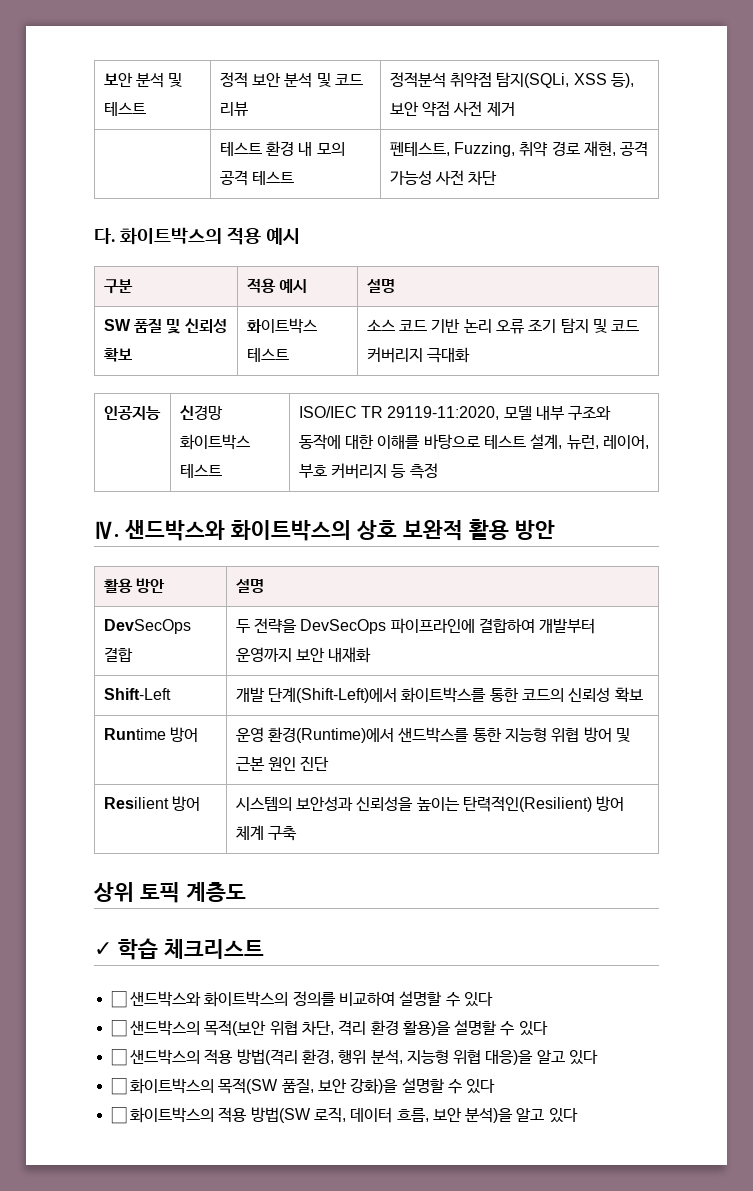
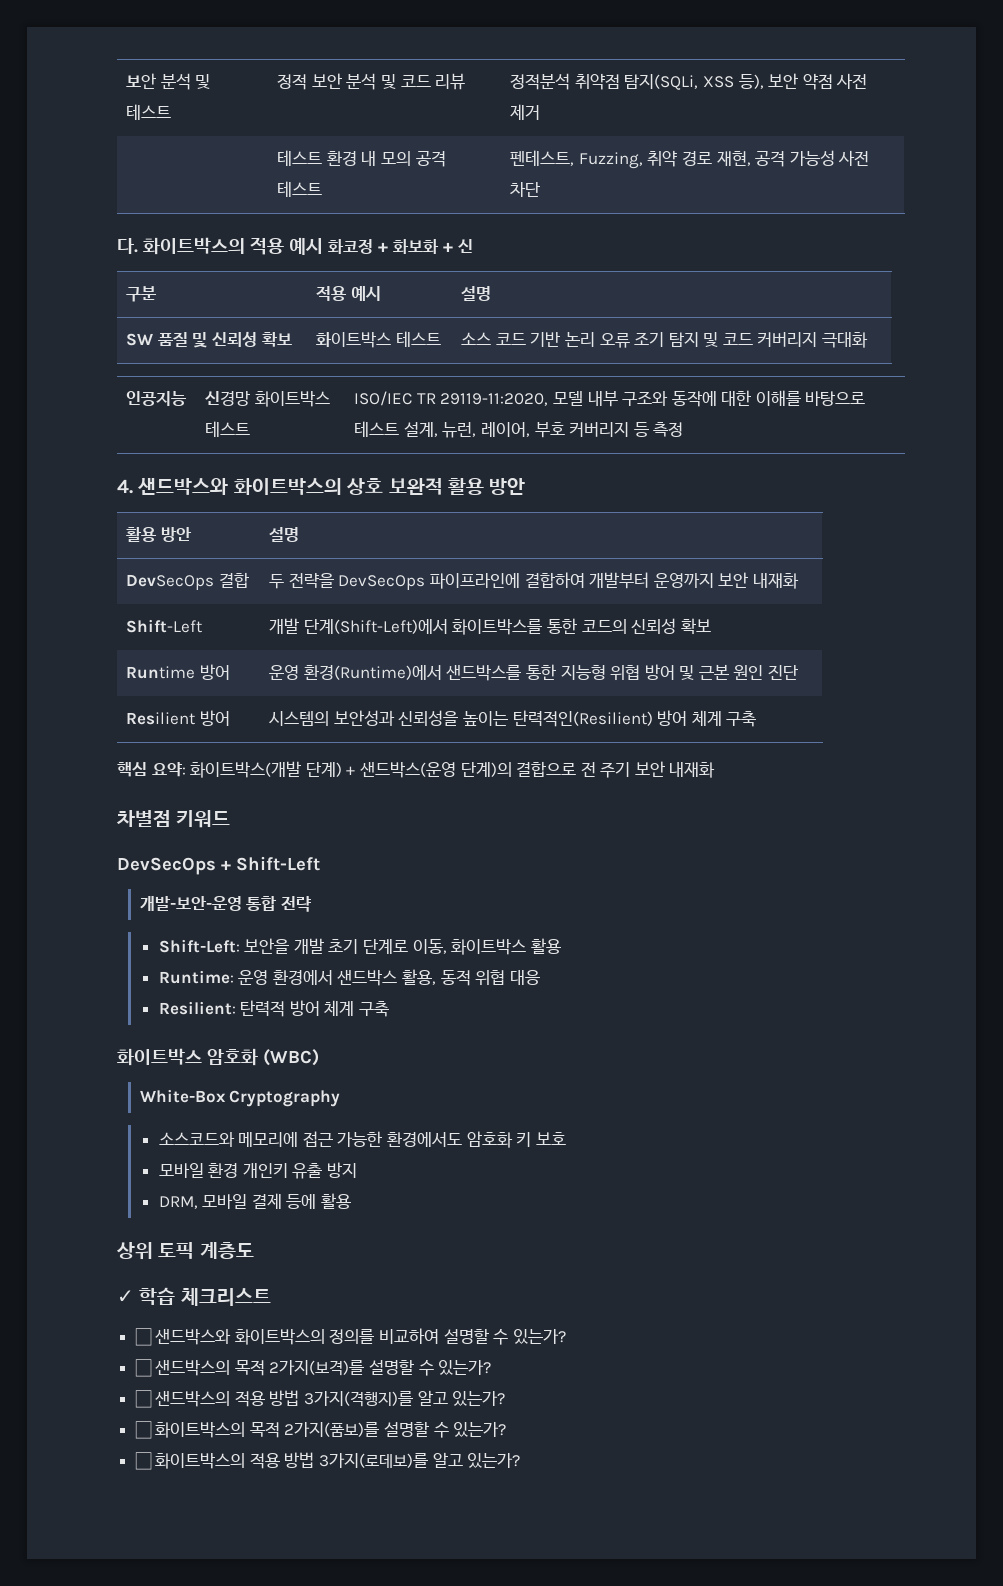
(301, 236) none -> [328,239,473,254] 화코정 + 화보화 + 신
[94,521,119,539] Ⅳ. -> [117,479,133,494] 4.
(297, 833) none -> [117,761,716,778] [116,810,231,828] [117,856,320,875] [139,896,312,912] [158,938,561,955] [158,969,540,986] [158,1000,389,1017] [117,1048,319,1066] [139,1089,341,1107] [158,1131,566,1148] [158,1162,357,1179] [158,1193,351,1209] // 핵심 요약: 화이트박스(개발 단계) + 샌드박스(운영 단계)의 결합으로 전 주기 보안 내재화 // 차별점 키워드 // DevSecOps + Shift-Left // 개발-보안-운영 통합 전략 // Shift-Left: 보안을 개발 초기 단계로 이동, 화이트박스 활용 // Runtime: 운영 환경에서 샌드박스 활용, 동적 위협 대응 // Resilient: 탄력적 방어 체계 구축 // 화이트박스 암호화 (WBC) // White-Box Cryptography // 소스코드와 메모리에 접근 가능한 환경에서도 암호화 키 보호 // 모바일 환경 개인키 유출 방지 // DRM, 모바일 결제 등에 활용
[463,992,493,1007] [110,1020,548,1037] 있다 // ☐ 샌드박스의 목적(보안 위협 차단, 격리 환경 활용)을 설명할 수 있다 -> [512,1329,566,1344] [134,1359,492,1377] 있는가? // ☐ 샌드박스의 목적 2가지(보격)를 설명할 수 있는가?
[236,1049,599,1065] [110,1078,496,1095] 방법(격리 환경, 행위 분석, 지능형 위협 대응)을 알고 있다 // ☐ 화이트박스의 목적(SW 품질, 보안 강화)을 설명할 수 있다 -> [269,1390,506,1407] [134,1421,507,1439] 방법 3가지(격행지)를 알고 있는가? // ☐ 화이트박스의 목적 2가지(품보)를 설명할 수 있는가?
[250,1107,578,1123] 방법(SW 로직, 데이터 흐름, 보안 분석)을 알고 있다 -> [284,1452,521,1468] 방법 3가지(로데보)를 알고 있는가?

